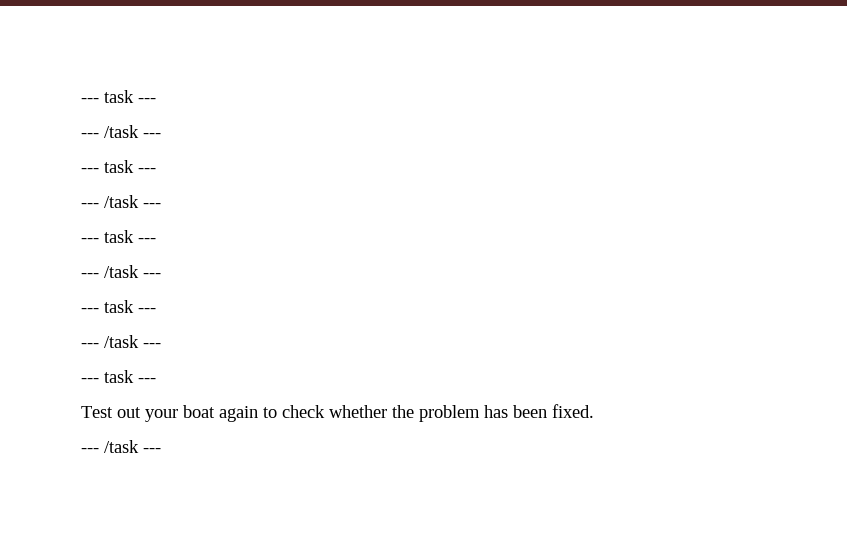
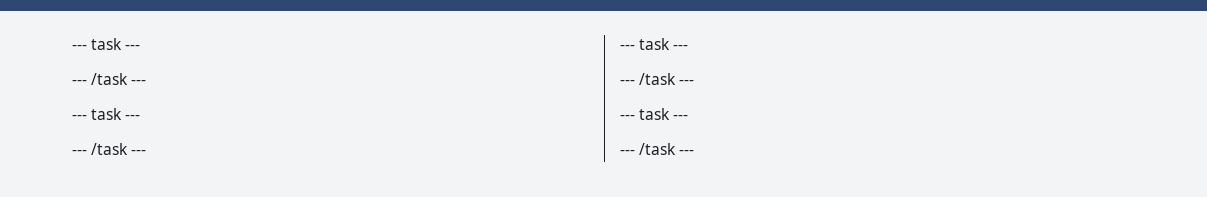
[81,370,156,383] [81,404,594,422] [81,440,161,453] // --- task --- // Test out your boat again to check whether the problem has been fixed. // --- /task --- -> (695, 152) none

